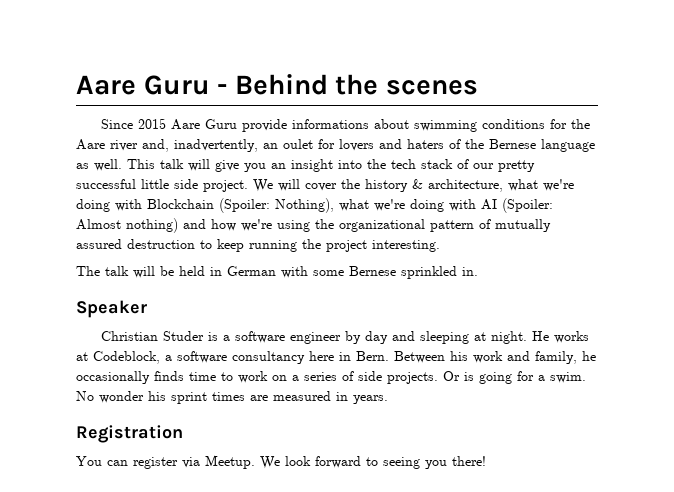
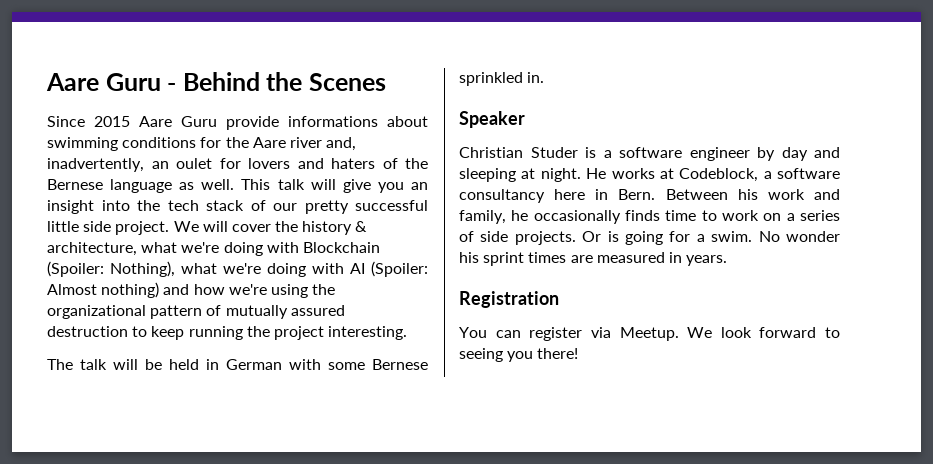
[385,80,478,95] scenes -> [309,73,387,91] Scenes

